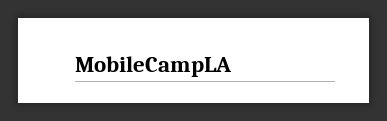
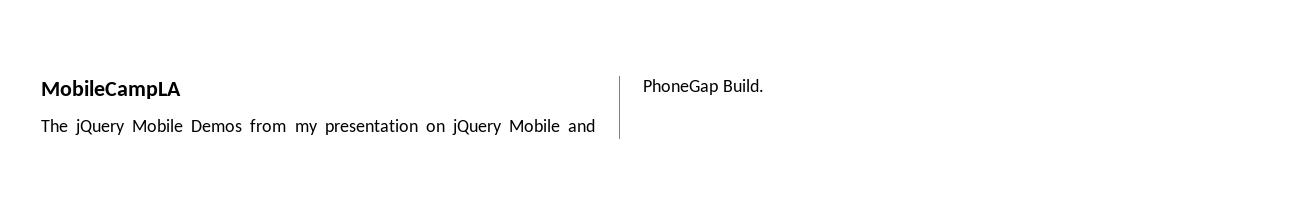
(232, 66) none -> [41,119,596,135] [643,79,764,95] // The jQuery Mobile Demos from my presentation on jQuery Mobile and PhoneGap Build.

